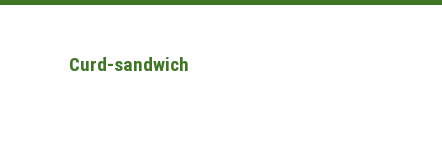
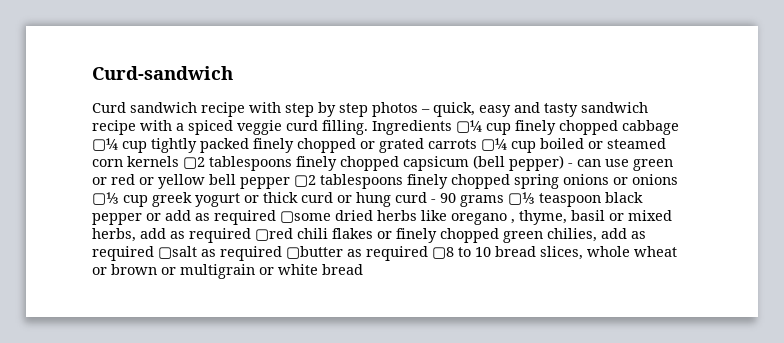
(189, 64) none -> [92,102,648,117] [92,120,679,135] [92,138,666,153] [92,155,673,171] [92,174,678,189] [92,192,643,207] [92,210,672,225] [92,228,646,243] [92,246,677,261] [92,264,363,279] // Curd sandwich recipe with step by step photos – quick, easy and tasty sandwich recipe with a spiced veggie curd filling. Ingredients ▢¼ cup finely chopped cabbage ▢¼ cup tightly packed finely chopped or grated carrots ▢¼ cup boiled or steamed corn kernels ▢2 tablespoons finely chopped capsicum (bell pepper) - can use green or red or yellow bell pepper ▢2 tablespoons finely chopped spring onions or onions ▢⅓ cup greek yogurt or thick curd or hung curd - 90 grams ▢⅓ teaspoon black pepper or add as required ▢some dried herbs like oregano , thyme, basil or mixed herbs, add as required ▢red chili flakes or finely chopped green chilies, add as required ▢salt as required ▢butter as required ▢8 to 10 bread slices, whole wheat or brown or multigrain or white bread

